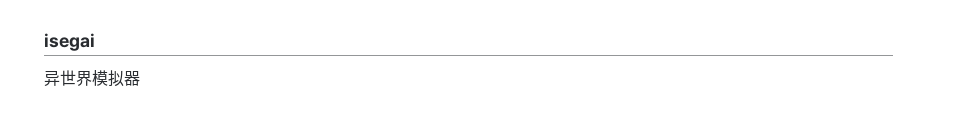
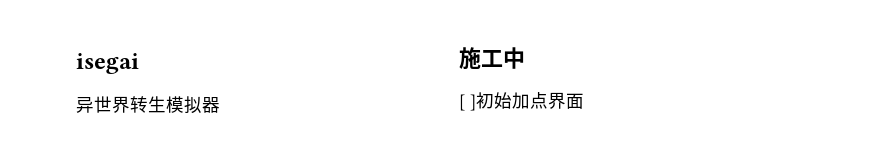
(92, 78) none -> [130,96,166,113] 转生
(140, 78) none -> [459,47,525,69] [459,92,584,111] // 施工中 // [ ]初始加点界面

